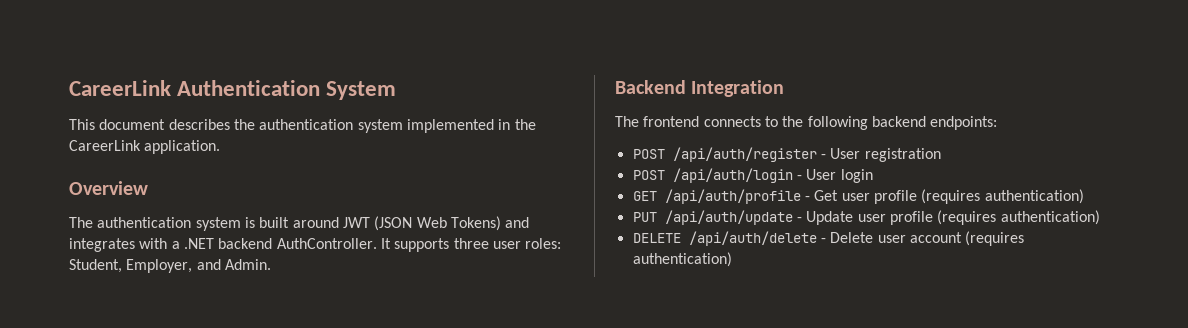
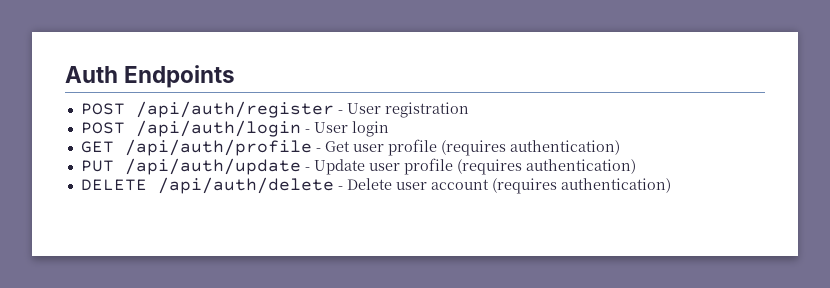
[69,80,397,100] [69,119,536,133] [69,140,221,154] [69,181,148,195] [69,216,530,231] [69,238,562,252] [69,259,271,273] [615,80,785,97] [615,116,998,130] CareerLink Authentication System // This document describes the authentication system implemented in the CareerLink application. // Overview // The authentication system is built around JWT (JSON Web Tokens) and integrates with a .NET backend AuthController. It supports three user roles: Student, Employer, and Admin. // Backend Integration // The frontend connects to the following backend endpoints: -> [65,65,236,88] Auth Endpoints

